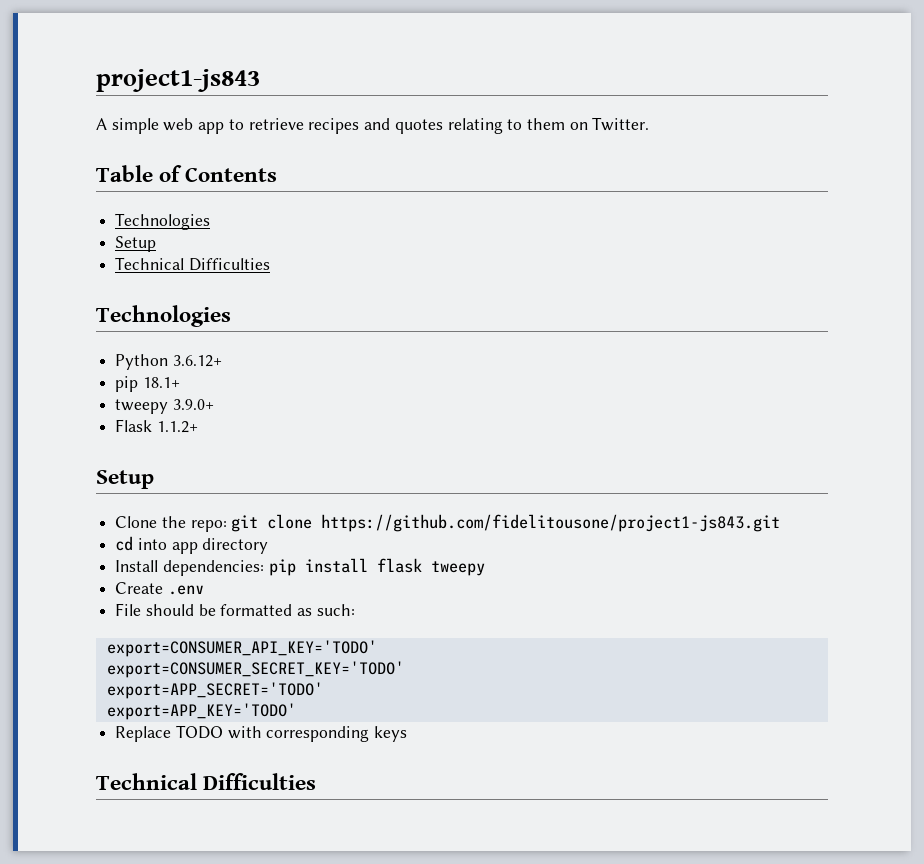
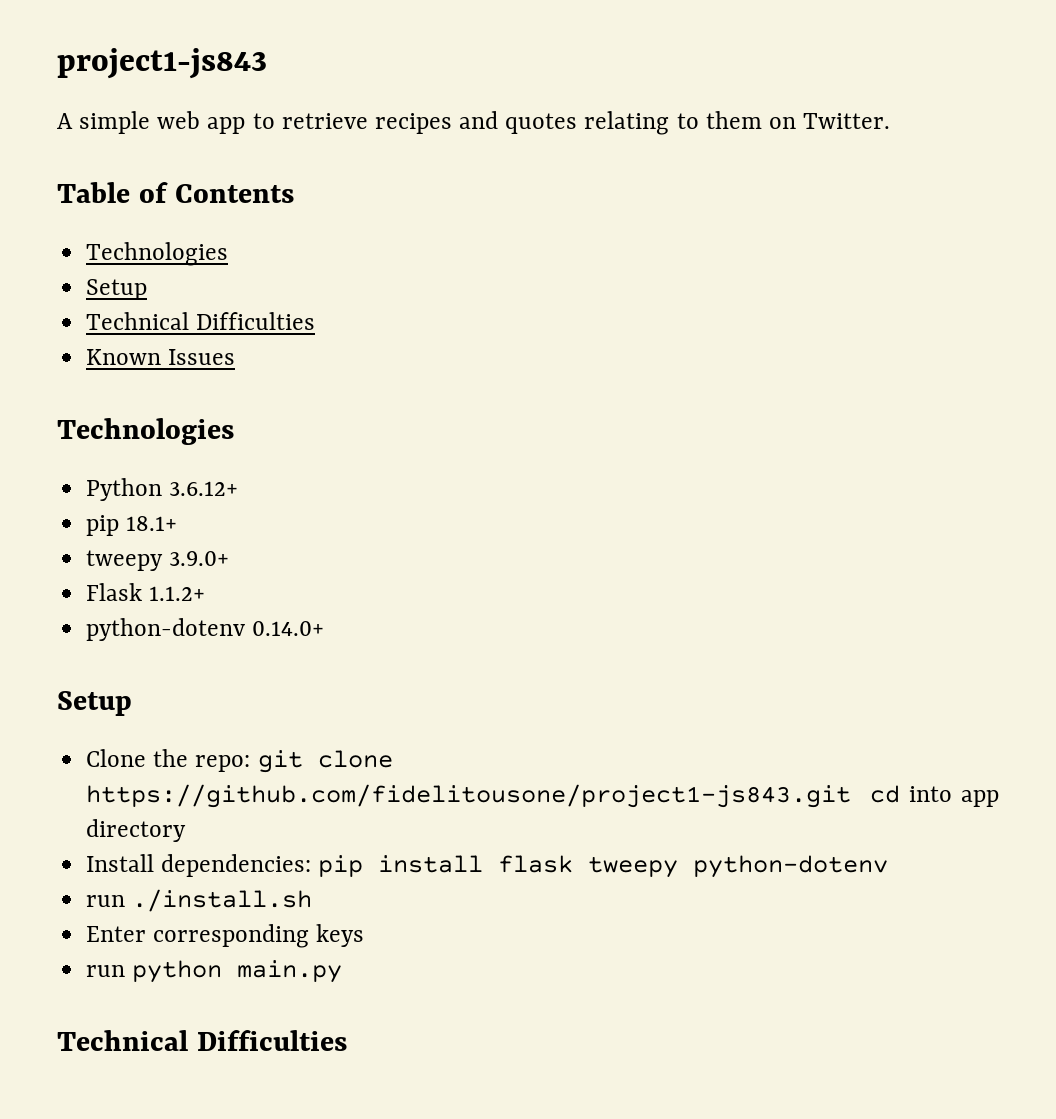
(270, 264) none -> [86,349,236,365] // Known Issues
(198, 427) none -> [86,618,325,641] // python-dotenv 0.14.0+
(781, 523) // -> (852, 796) none
[115,582,204,595] [115,603,355,616] [106,640,377,657] [106,661,404,678] [106,682,323,699] [106,703,296,720] [115,725,262,742] // Create .env // File should be formatted as such: // export=CONSUMER_API_KEY='TODO' // export=CONSUMER_SECRET_KEY='TODO' // export=APP_SECRET='TODO' // export=APP_KEY='TODO' // Replace TODO with -> [693,855,889,878] [86,889,313,912] [86,926,147,942] python-dotenv // run ./install.sh // Enter
(408, 734) none -> [86,960,343,983] // run python main.py

